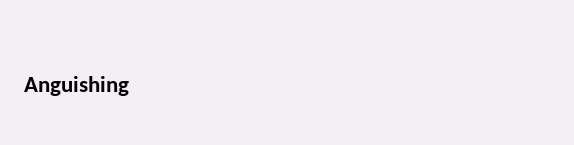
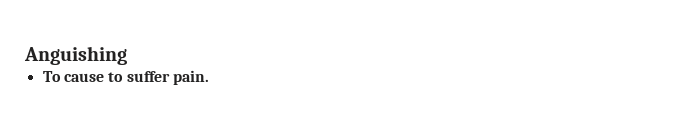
(129, 86) none -> [42,70,209,85] // To cause to suffer pain.

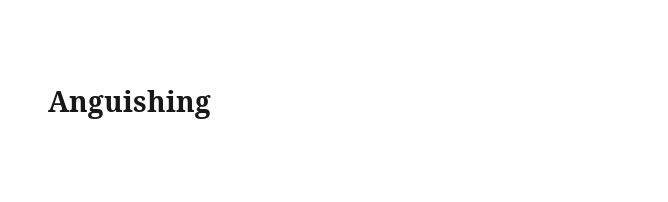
[42,70,209,85] // To cause to suffer pain. -> (211, 104) none

